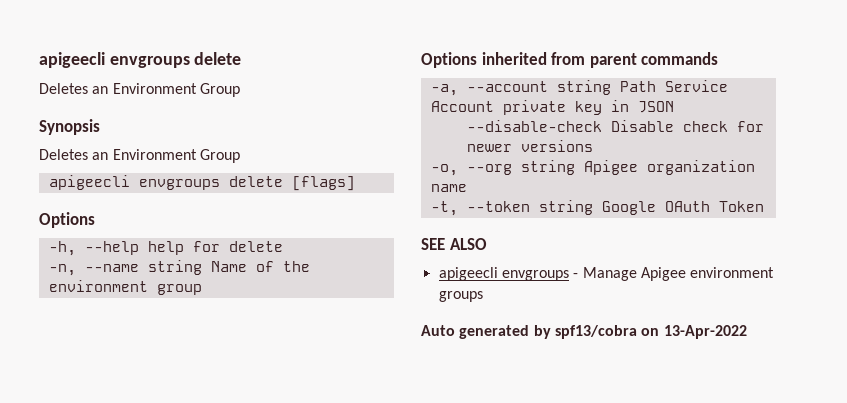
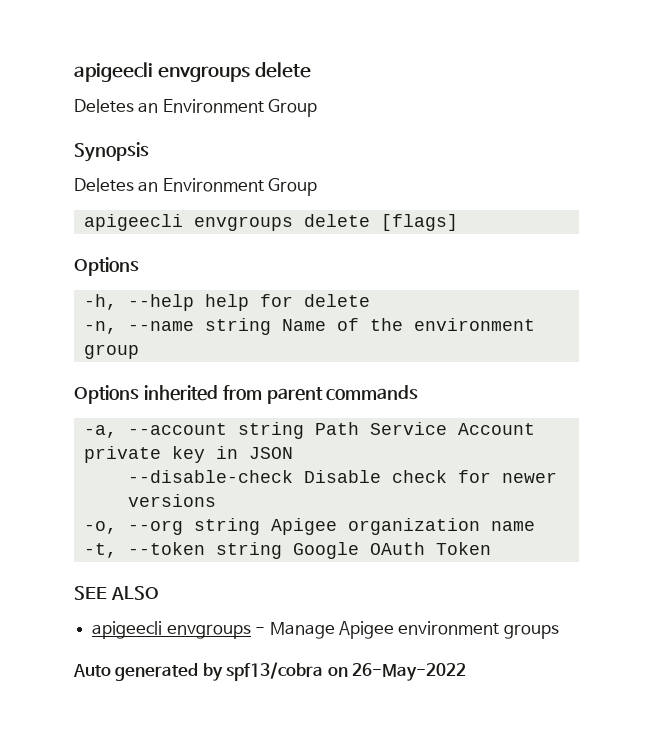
[663,325,747,339] 13-Apr-2022 -> [352,663,467,681] 26-May-2022

